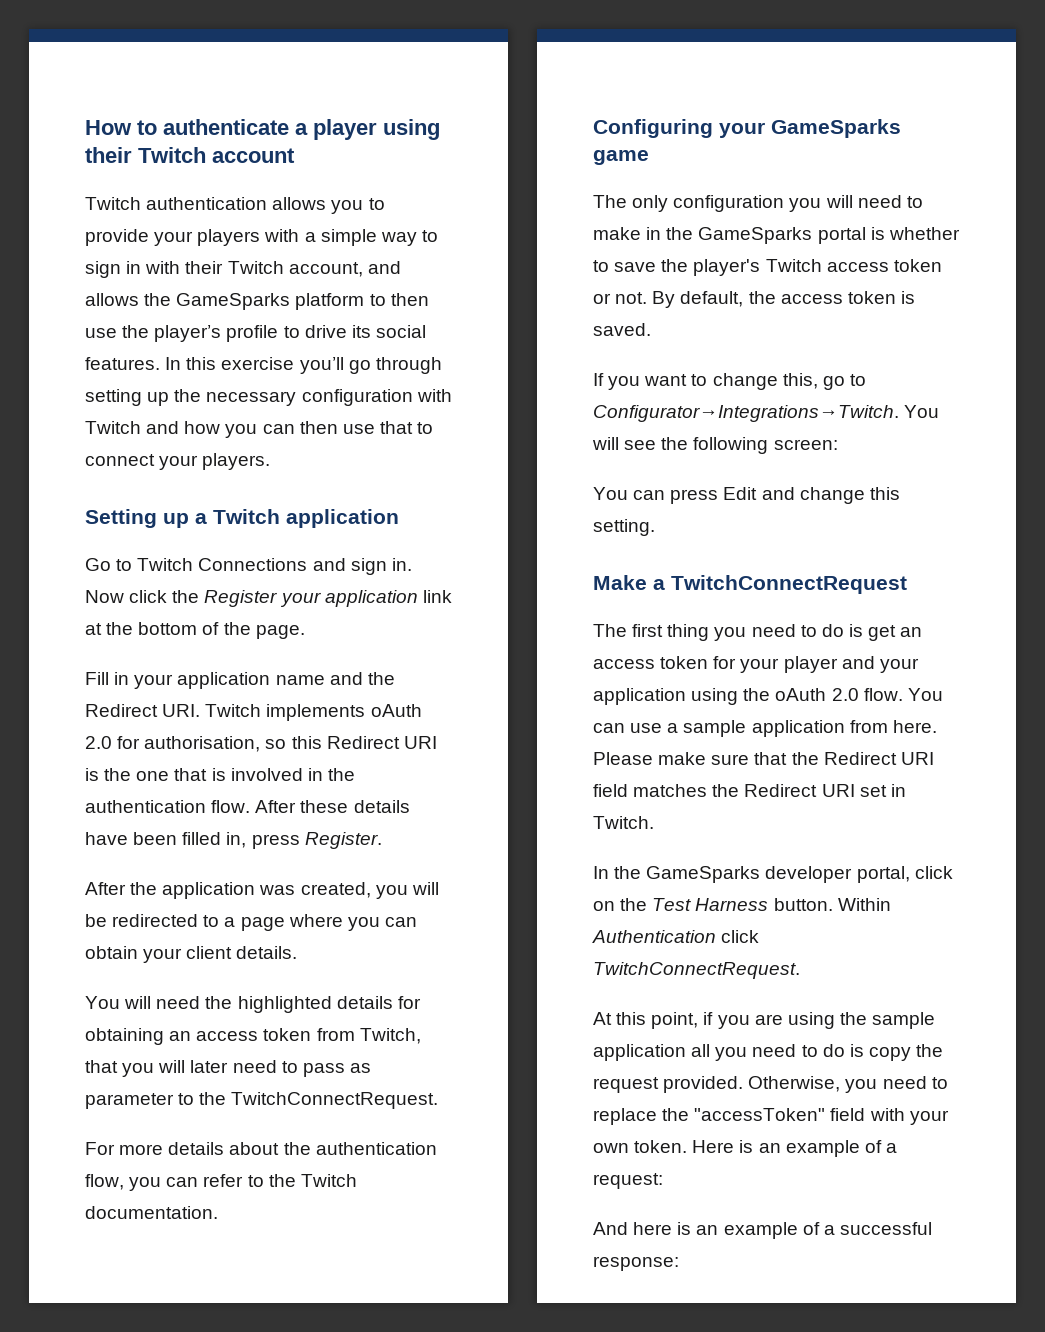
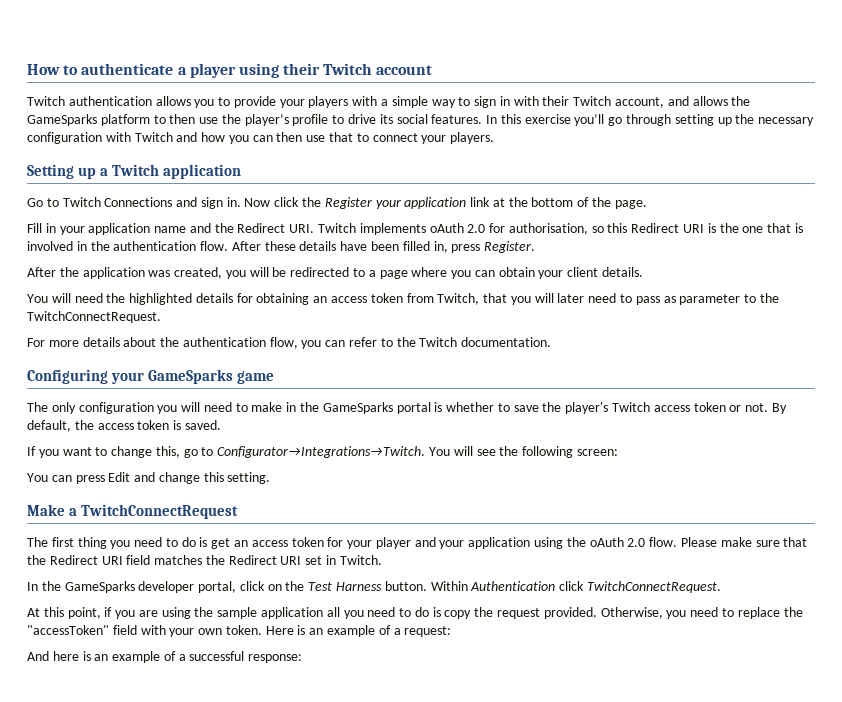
[907,688,943,701] [593,720,937,737] You can use a sample application from here. -> (678, 542) none

